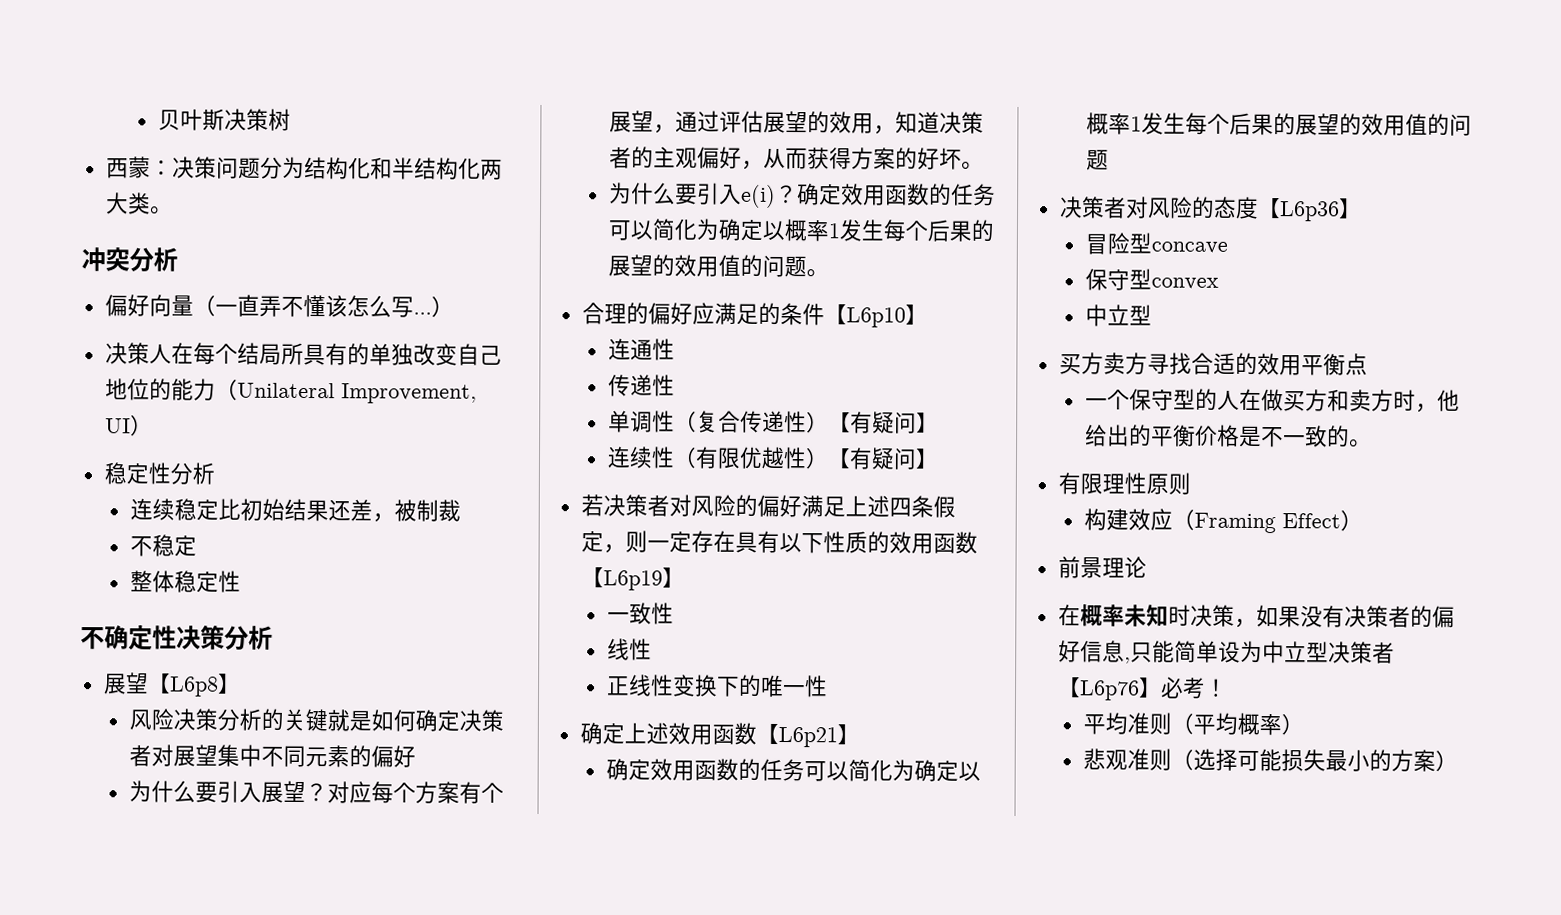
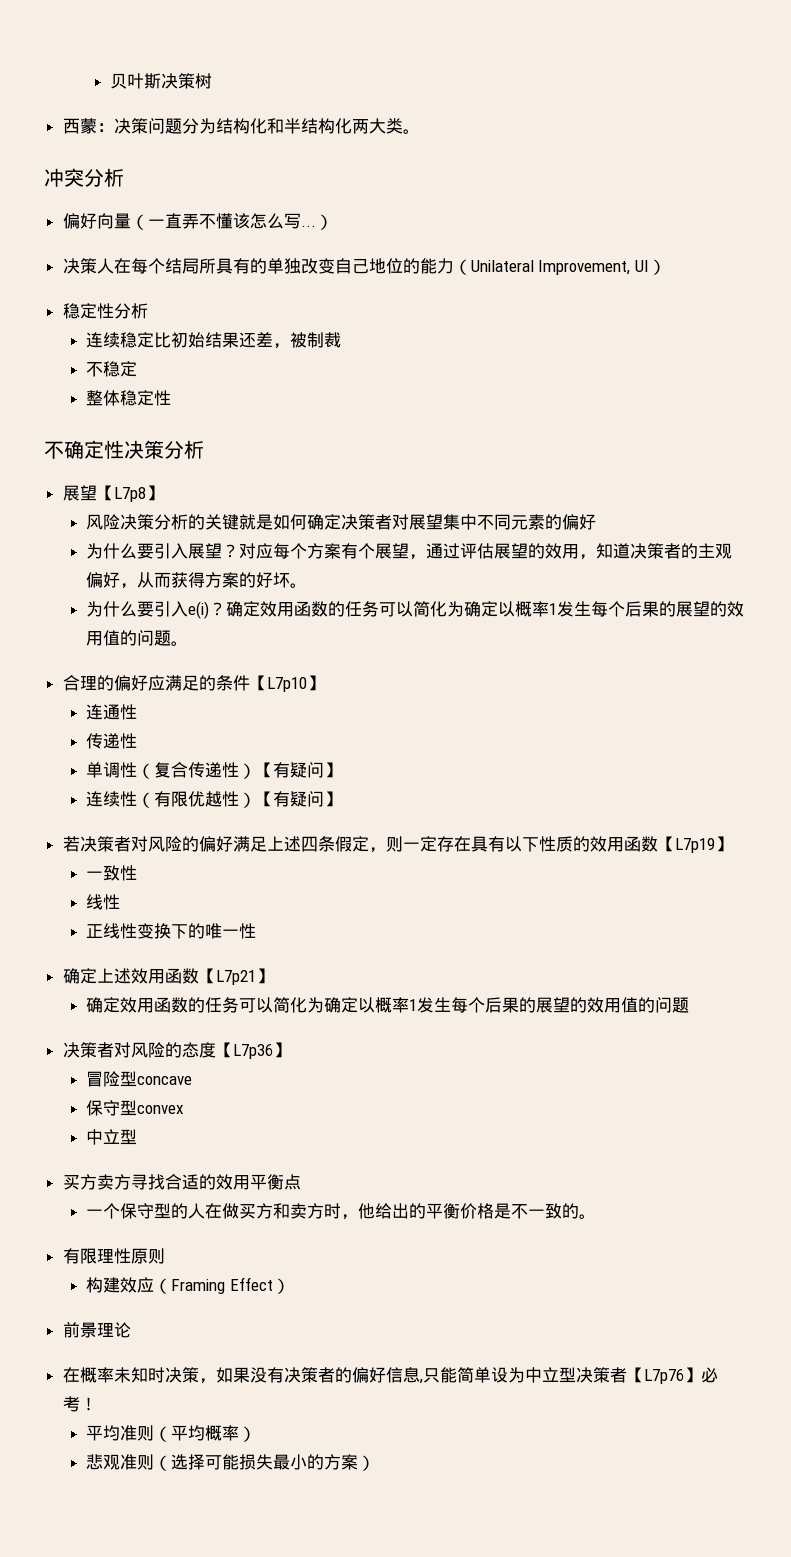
[168,676,219,697] L6p8 -> [113,487,146,502] L7p8
[845,307,906,328] L6p10 -> [266,677,307,692] L7p10
[602,570,663,591] L6p19 -> [674,838,715,853] L7p19
[777,726,838,748] L6p21 -> [215,970,256,985] L7p21
[1278,201,1340,222] L6p36 -> [232,1044,273,1059] L7p36
[1078,680,1140,701] L6p76 -> [643,1369,684,1384] L7p76

